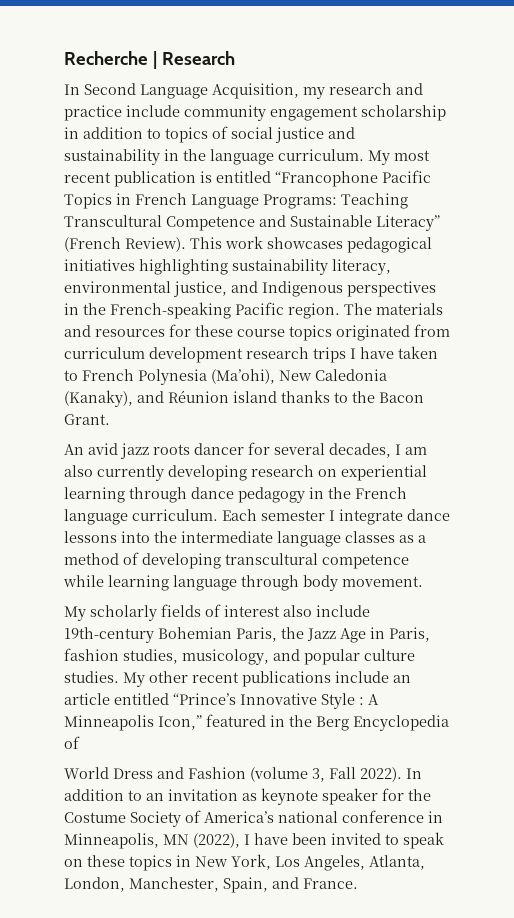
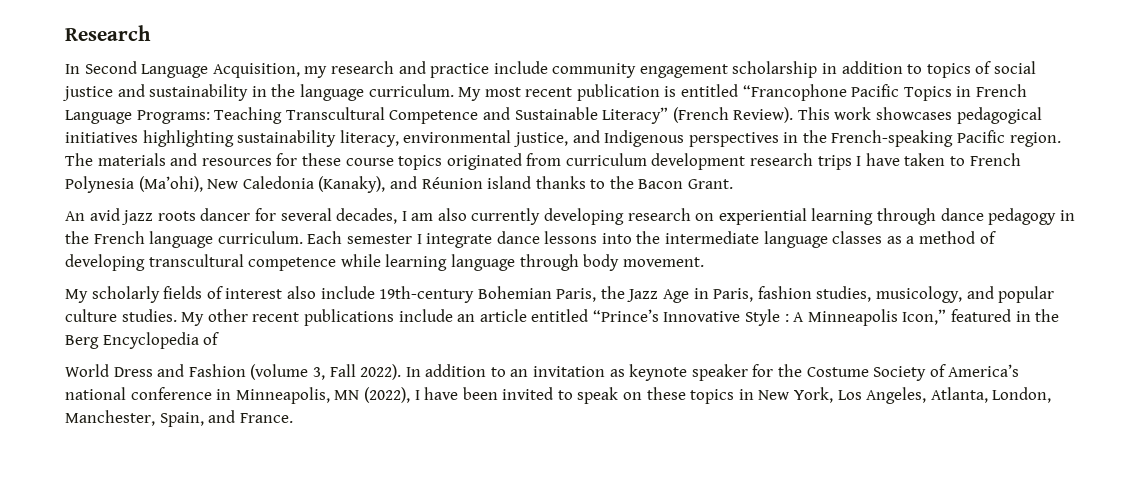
[64,51,157,69] Recherche | -> (65, 33) none

